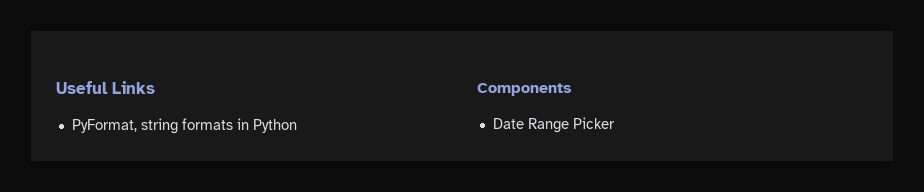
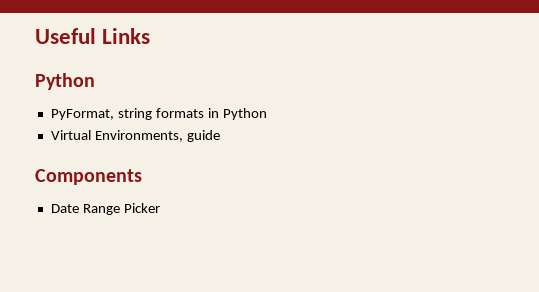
(155, 87) none -> [35,73,95,90] // Python
(297, 126) none -> [50,130,220,142] // Virtual Environments, guide

